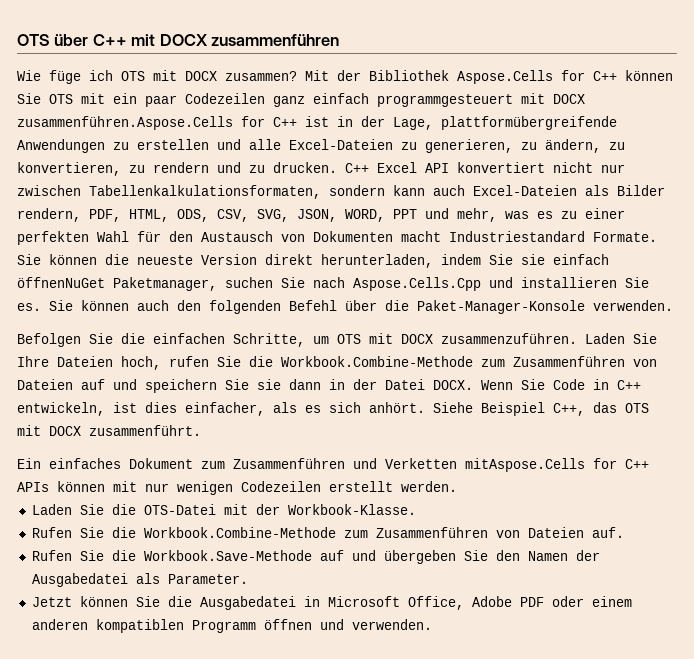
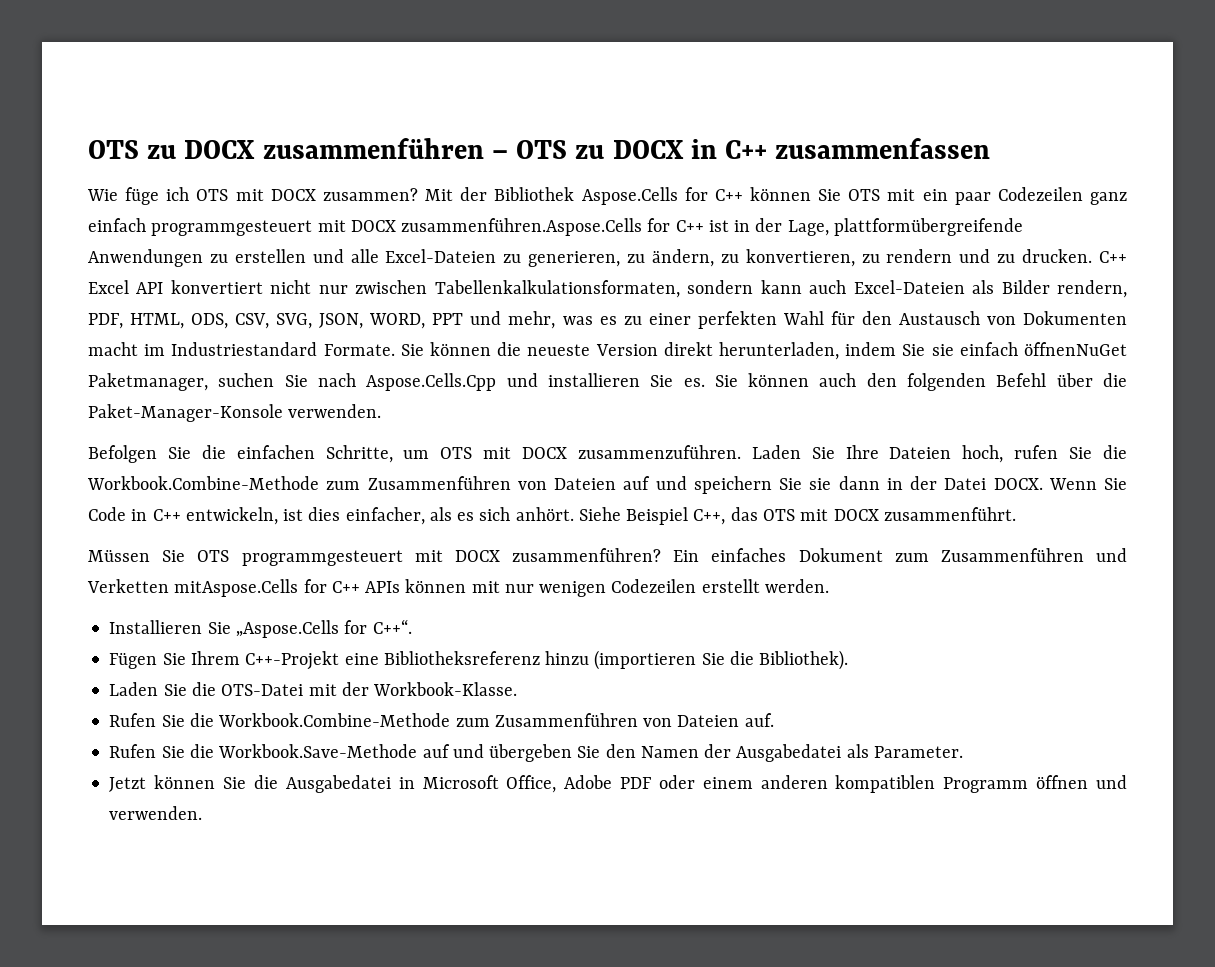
[17,34,156,46] OTS über C++ mit -> [88,140,177,159] OTS zu
(340, 40) none -> [491,138,991,159] – OTS zu DOCX in C++ zusammenfassen
(441, 236) none -> [144,344,166,356] im
(201, 430) none -> [88,548,661,566] Müssen Sie OTS programmgesteuert mit DOCX zusammenführen?
(457, 486) none -> [109,619,412,638] [109,650,849,670] // Installieren Sie „Aspose.Cells for C++“. // Fügen Sie Ihrem C++-Projekt eine Bibliotheksreferenz hinzu (importieren Sie die Bibliothek).

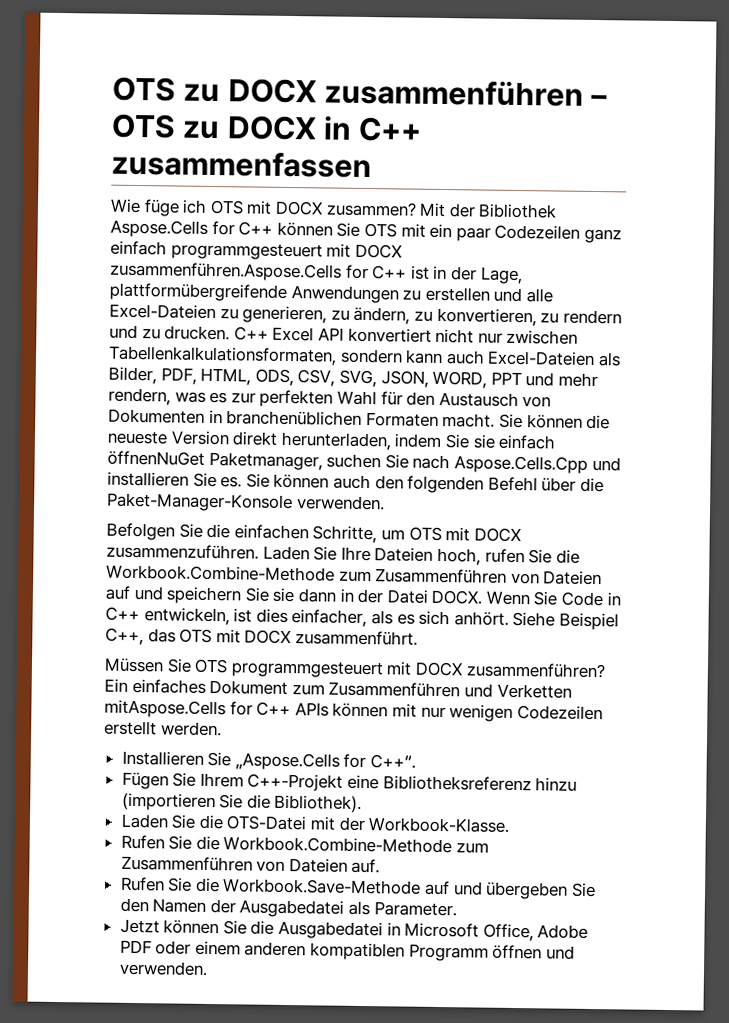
[1001,280,1127,298] Bilder rendern, -> [108,366,157,385] Bilder,
[508,311,691,329] mehr, was es zu einer -> [557,372,598,388] [108,387,256,406] mehr rendern, was es zur
[88,342,395,356] macht im Industriestandard Formate. -> [208,409,496,428] in branchenüblichen Formaten macht.

